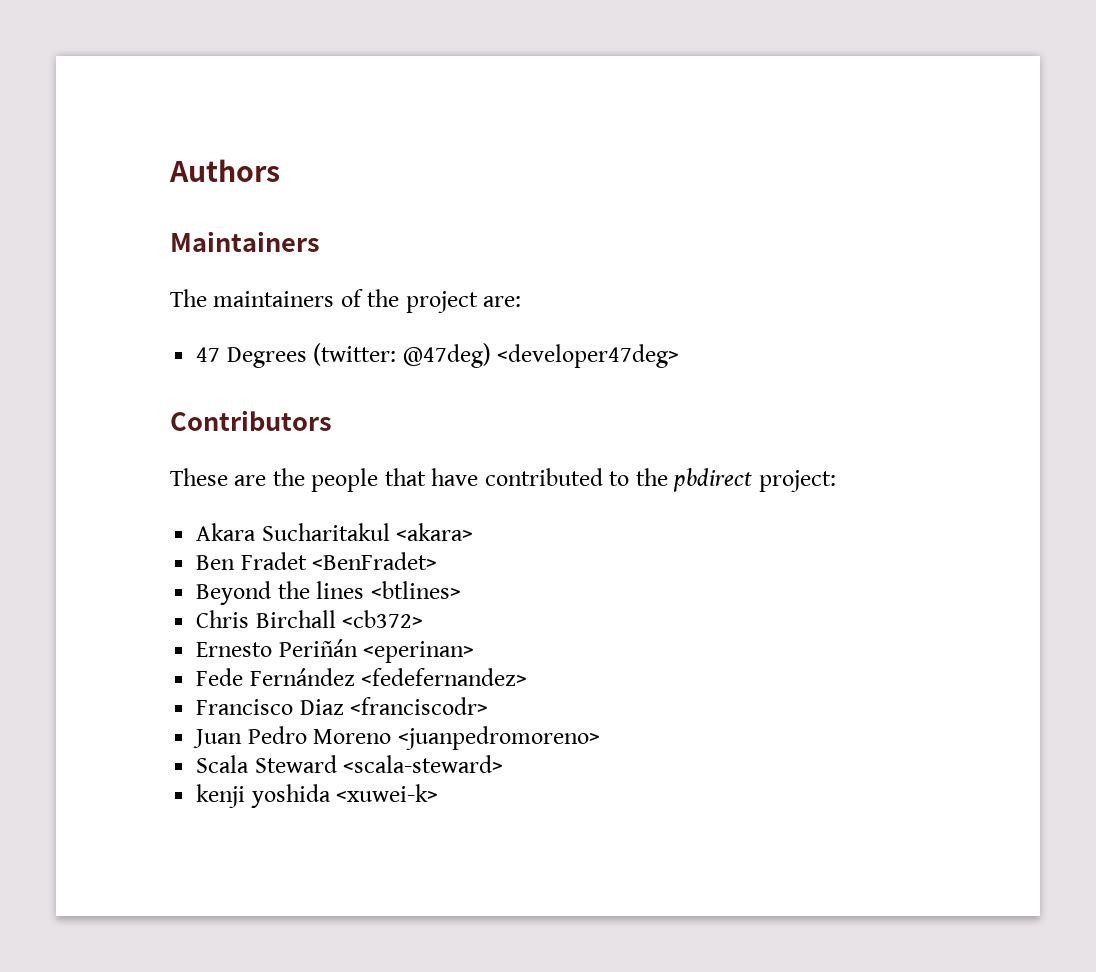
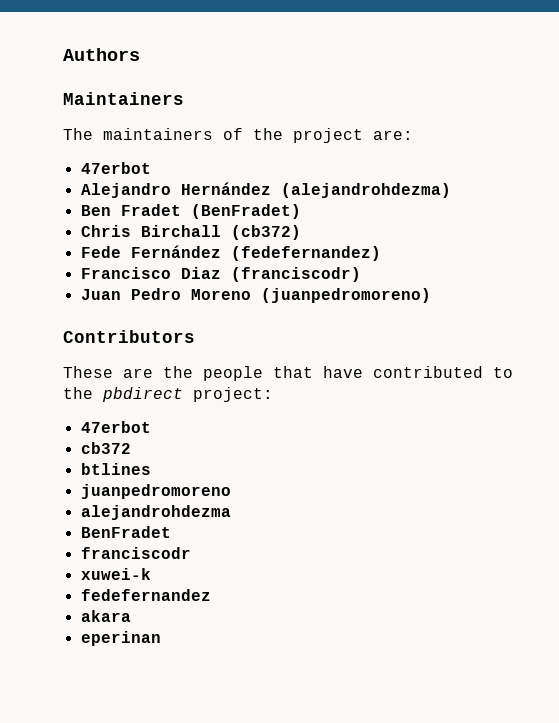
[196,343,680,368] 47 Degrees (twitter: @47deg) <developer47deg> -> [80,162,151,174] [80,182,451,198] [80,204,301,219] [80,225,301,240] [80,245,381,261] [80,267,361,282] [80,288,431,303] 47erbot // Alejandro Hernández (alejandrohdezma) // Ben Fradet (BenFradet) // Chris Birchall (cb372) // Fede Fernández (fedefernandez) // Francisco Diaz (franciscodr) // Juan Pedro Moreno (juanpedromoreno)
[196,523,474,541] [196,552,438,570] [196,581,461,605] [196,610,424,628] [196,639,475,663] [196,668,528,686] [196,697,489,715] [193,726,600,750] [196,755,504,773] [196,784,439,808] Akara Sucharitakul <akara> // Ben Fradet <BenFradet> // Beyond the lines <btlines> // Chris Birchall <cb372> // Ernesto Periñán <eperinan> // Fede Fernández <fedefernandez> // Francisco Diaz <franciscodr> // Juan Pedro Moreno <juanpedromoreno> // Scala Steward <scala-steward> // kenji yoshida <xuwei-k> -> [80,421,151,433] [80,442,131,454] [80,463,151,475] [80,484,231,499] [80,505,231,520] [80,526,171,538] [80,547,191,559] [80,568,151,580] [80,589,211,601] [80,610,131,622] [80,631,161,646] 47erbot // cb372 // btlines // juanpedromoreno // alejandrohdezma // BenFradet // franciscodr // xuwei-k // fedefernandez // akara // eperinan

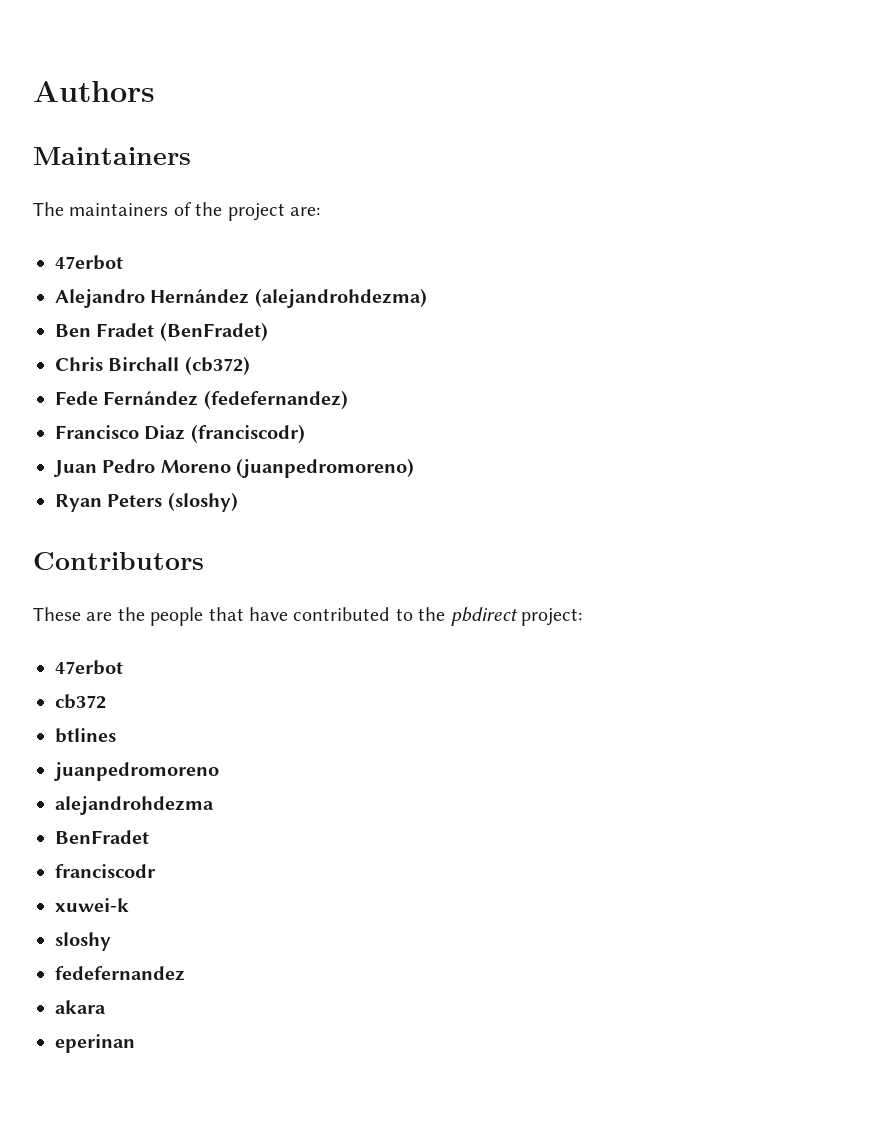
(431, 295) none -> [55,492,238,512] // Ryan Peters (sloshy)
(151, 574) none -> [55,932,111,951] // sloshy

